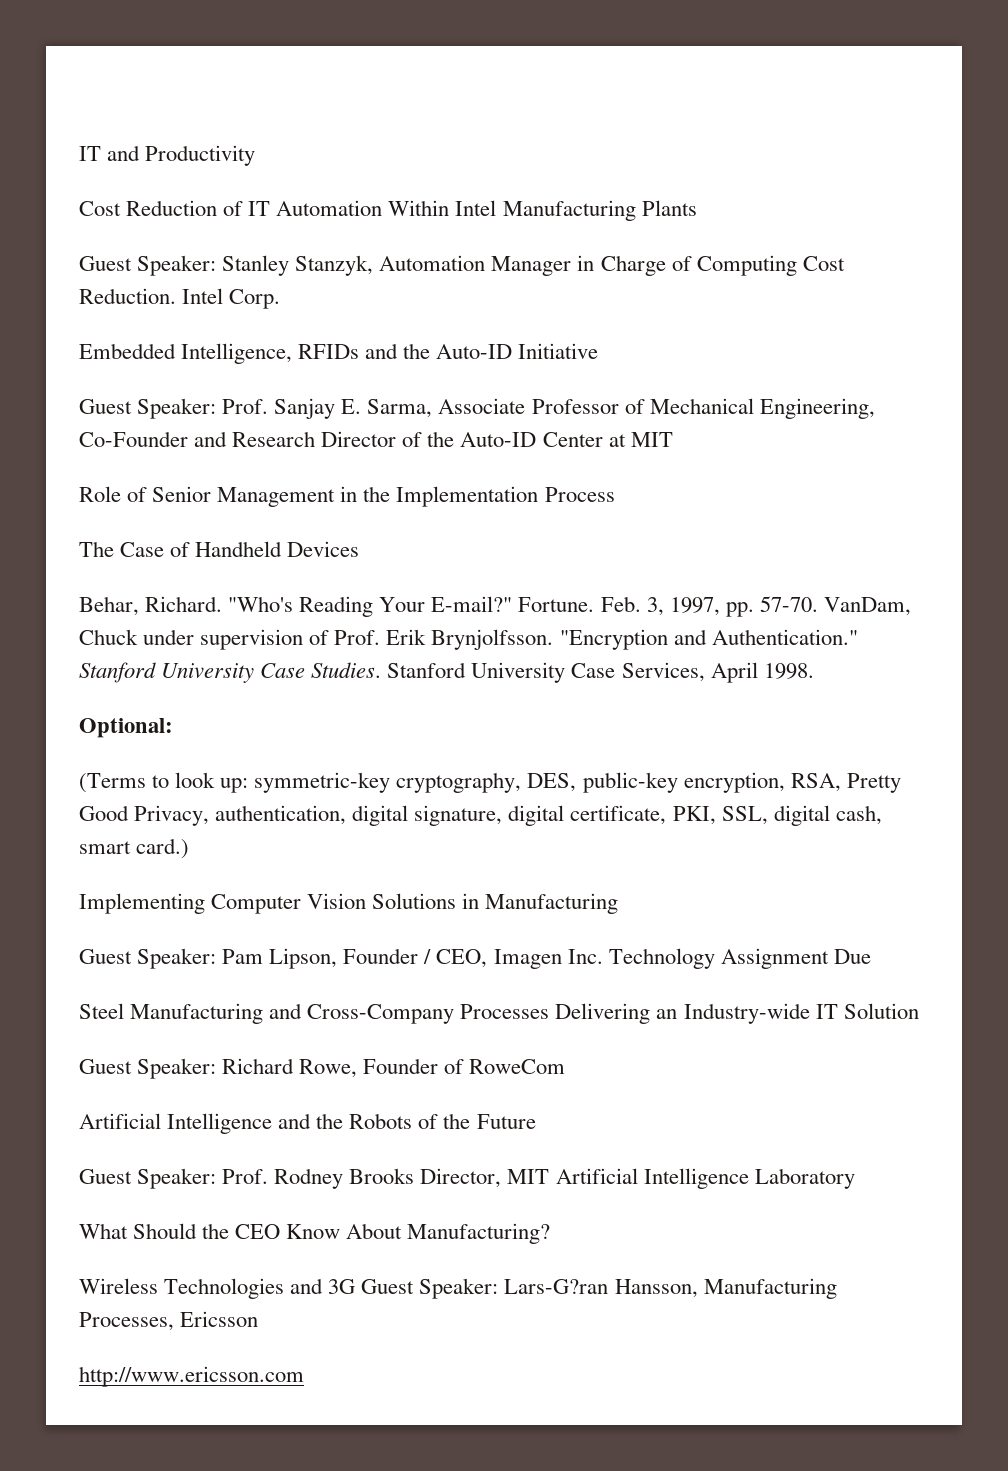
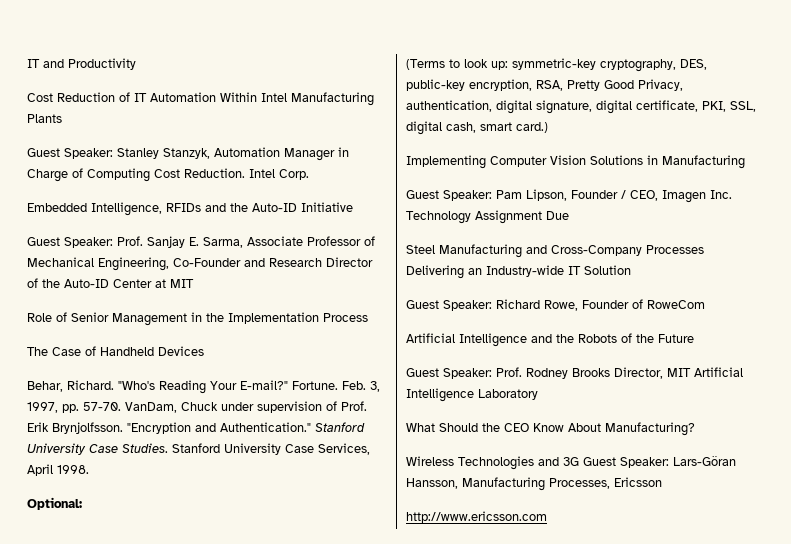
[504,1279,609,1294] Lars-G?ran -> [673,456,736,466] Lars-Göran

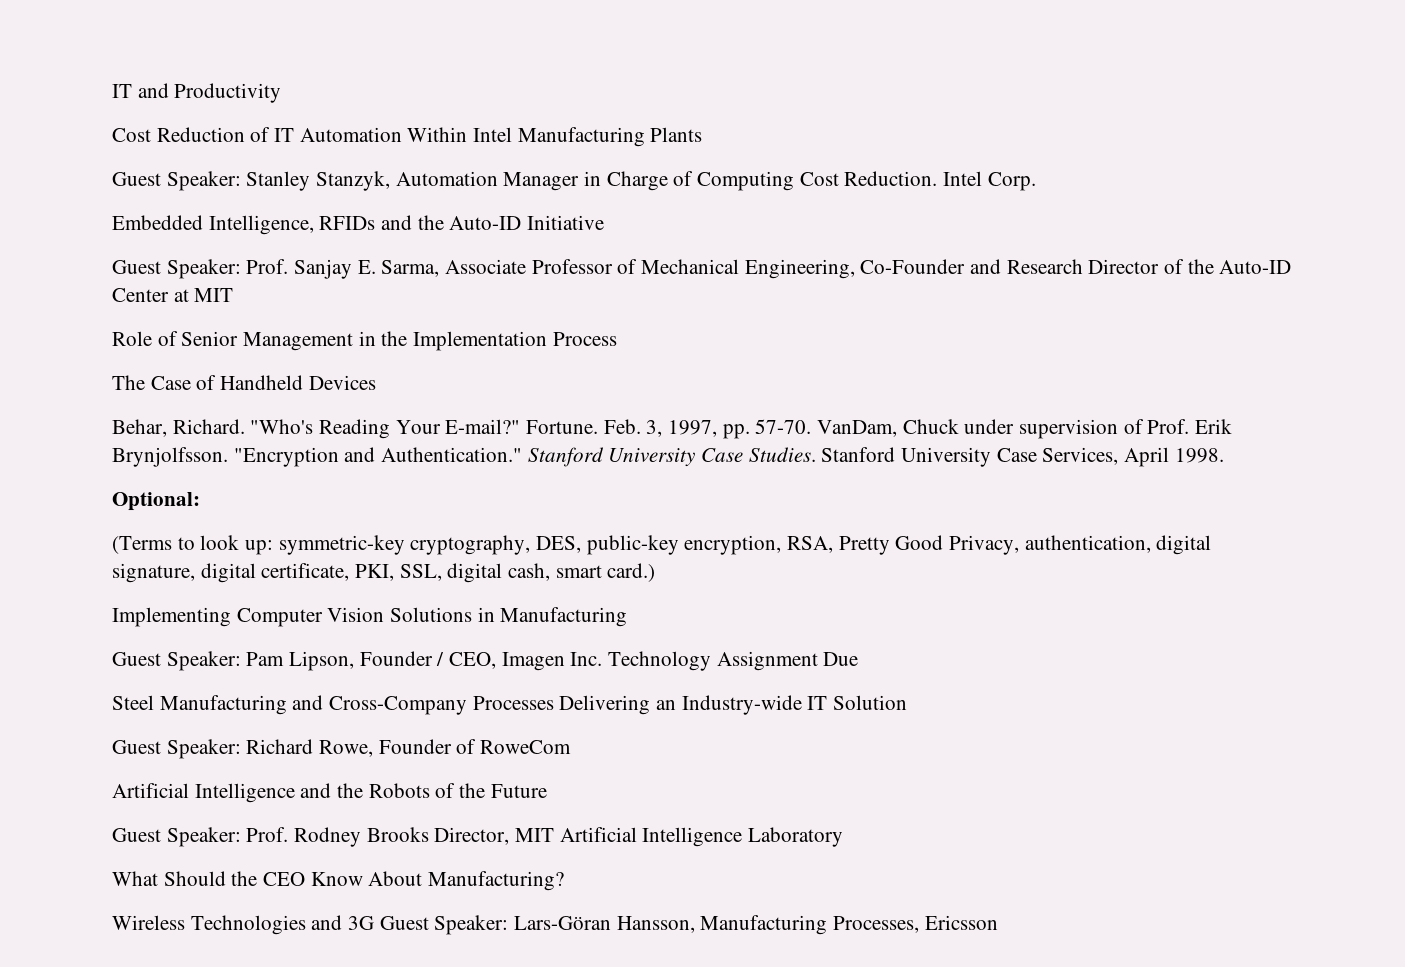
[406,511,547,523] // http://www.ericsson.com -> (998, 922) none

